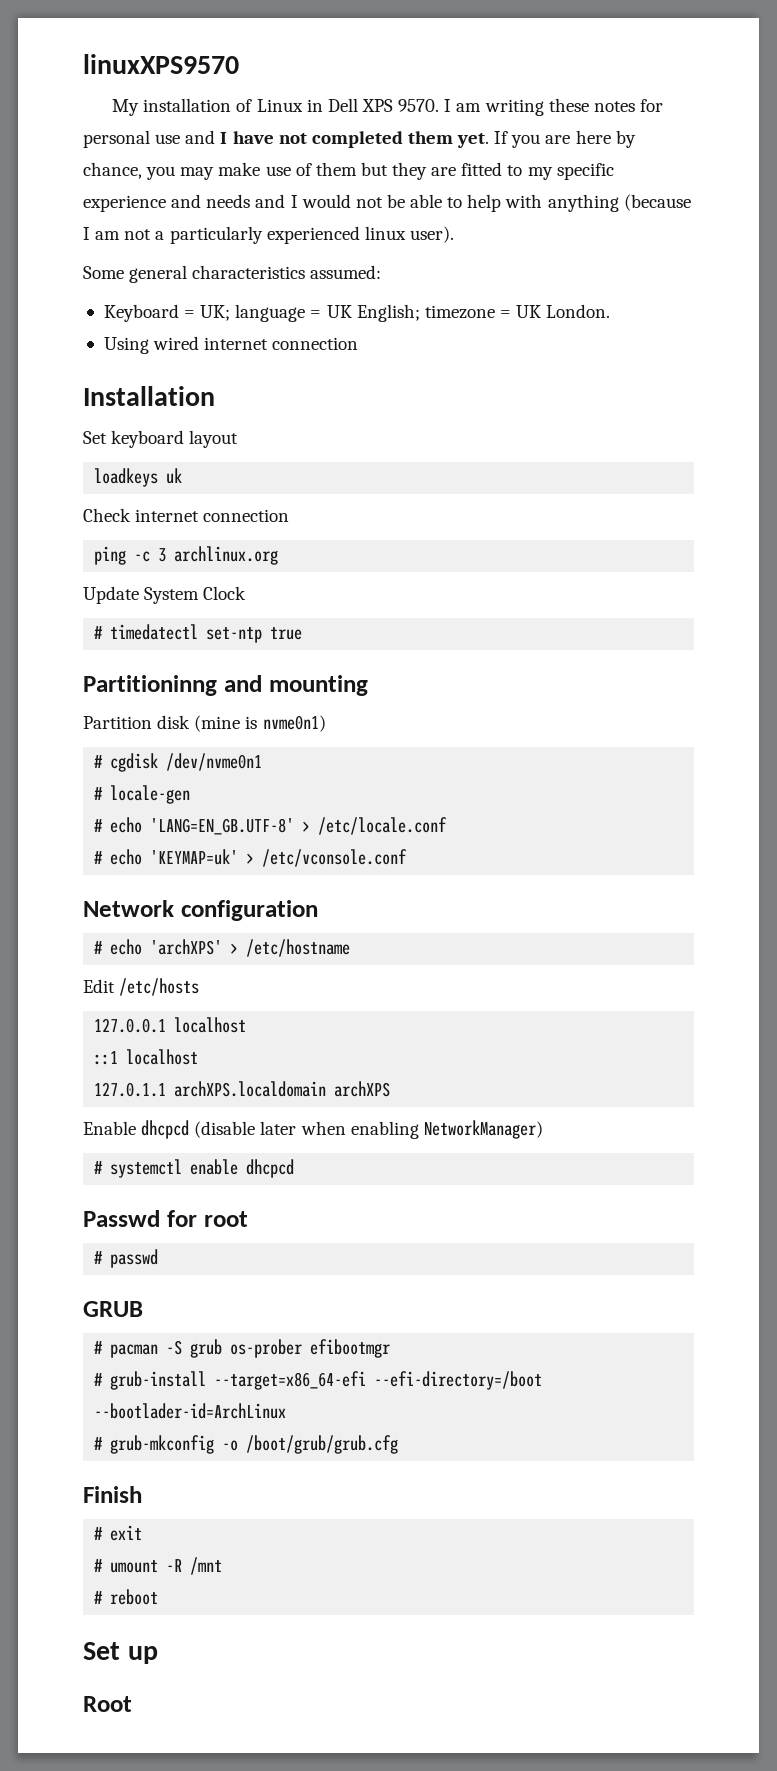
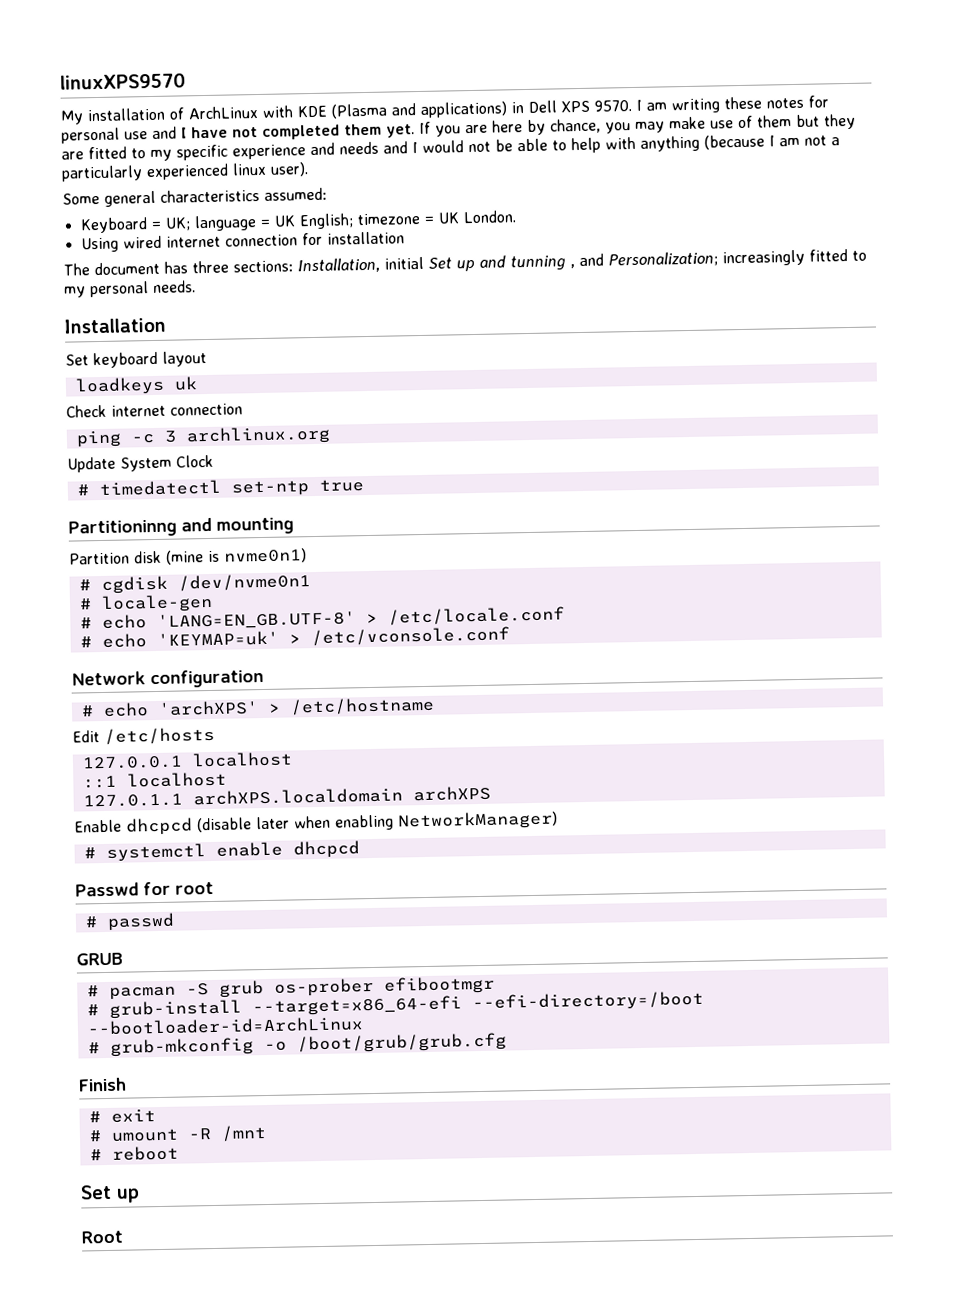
[256,99,303,112] Linux -> [188,101,507,120] ArchLinux with KDE (Plasma and applications)
(359, 343) none -> [301,231,405,246] [63,249,867,276] [64,280,196,298] for installation // The document has three sections: Installation, initial Set up and tunning , and Personalization; increasingly fitted to my personal needs.
[94,1403,287,1419] --bootlader-id=ArchLinux -> [86,1016,364,1036] --bootloader-id=ArchLinux

